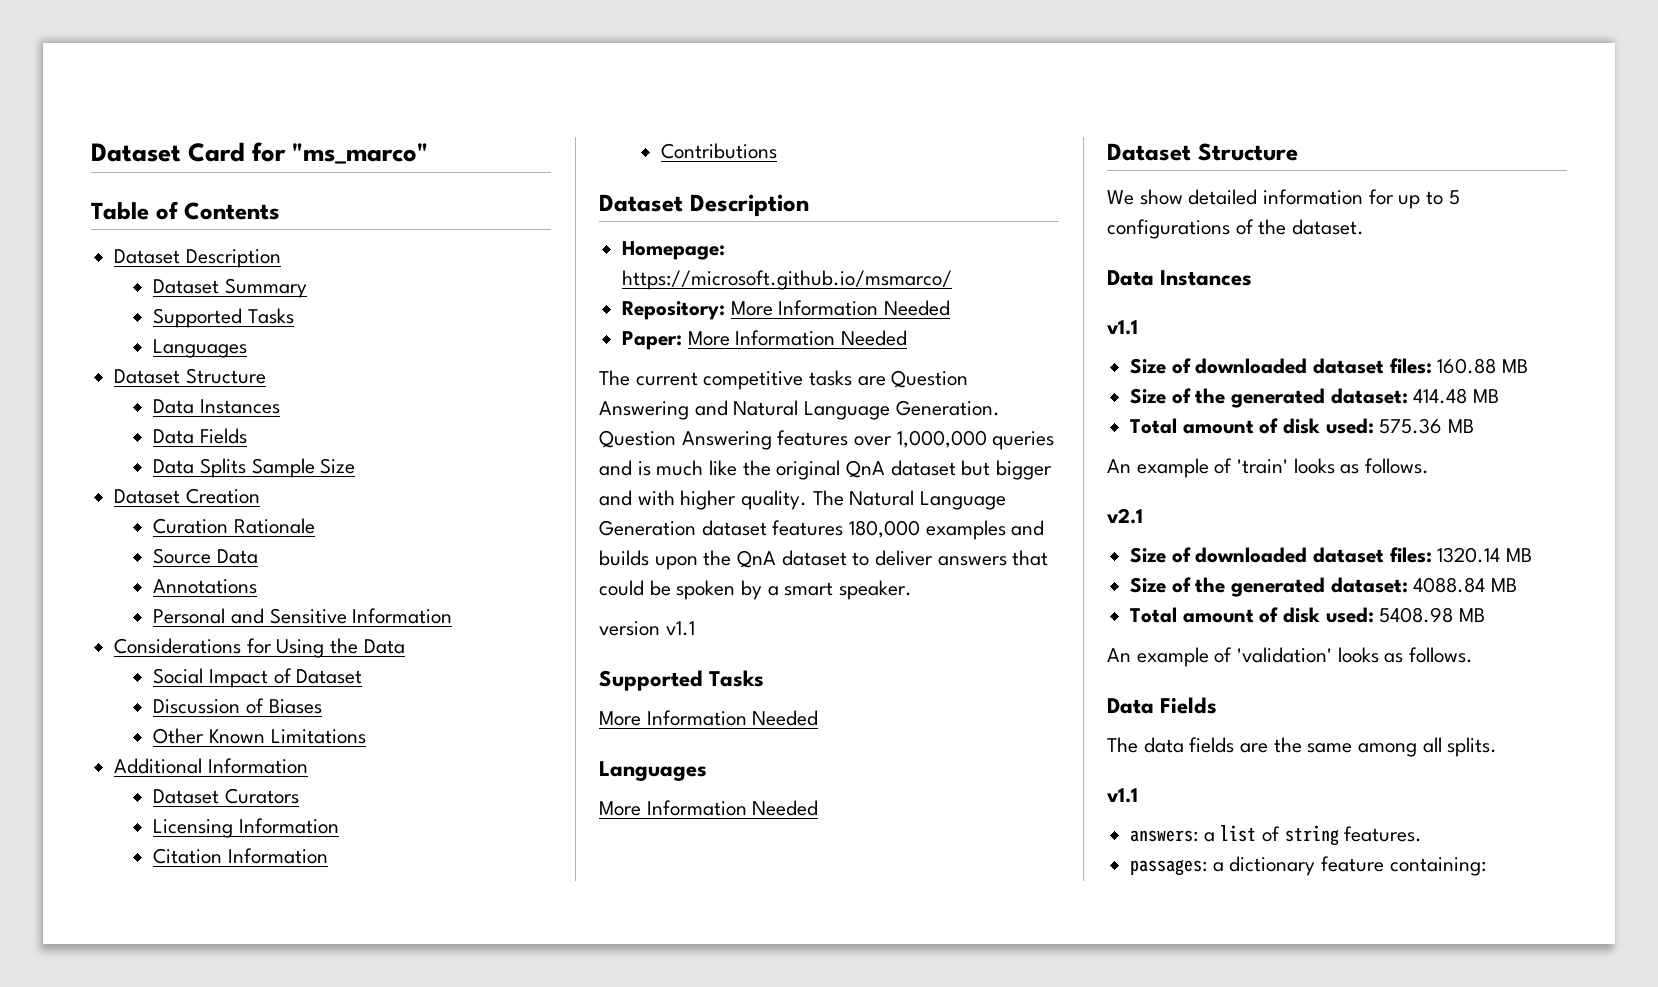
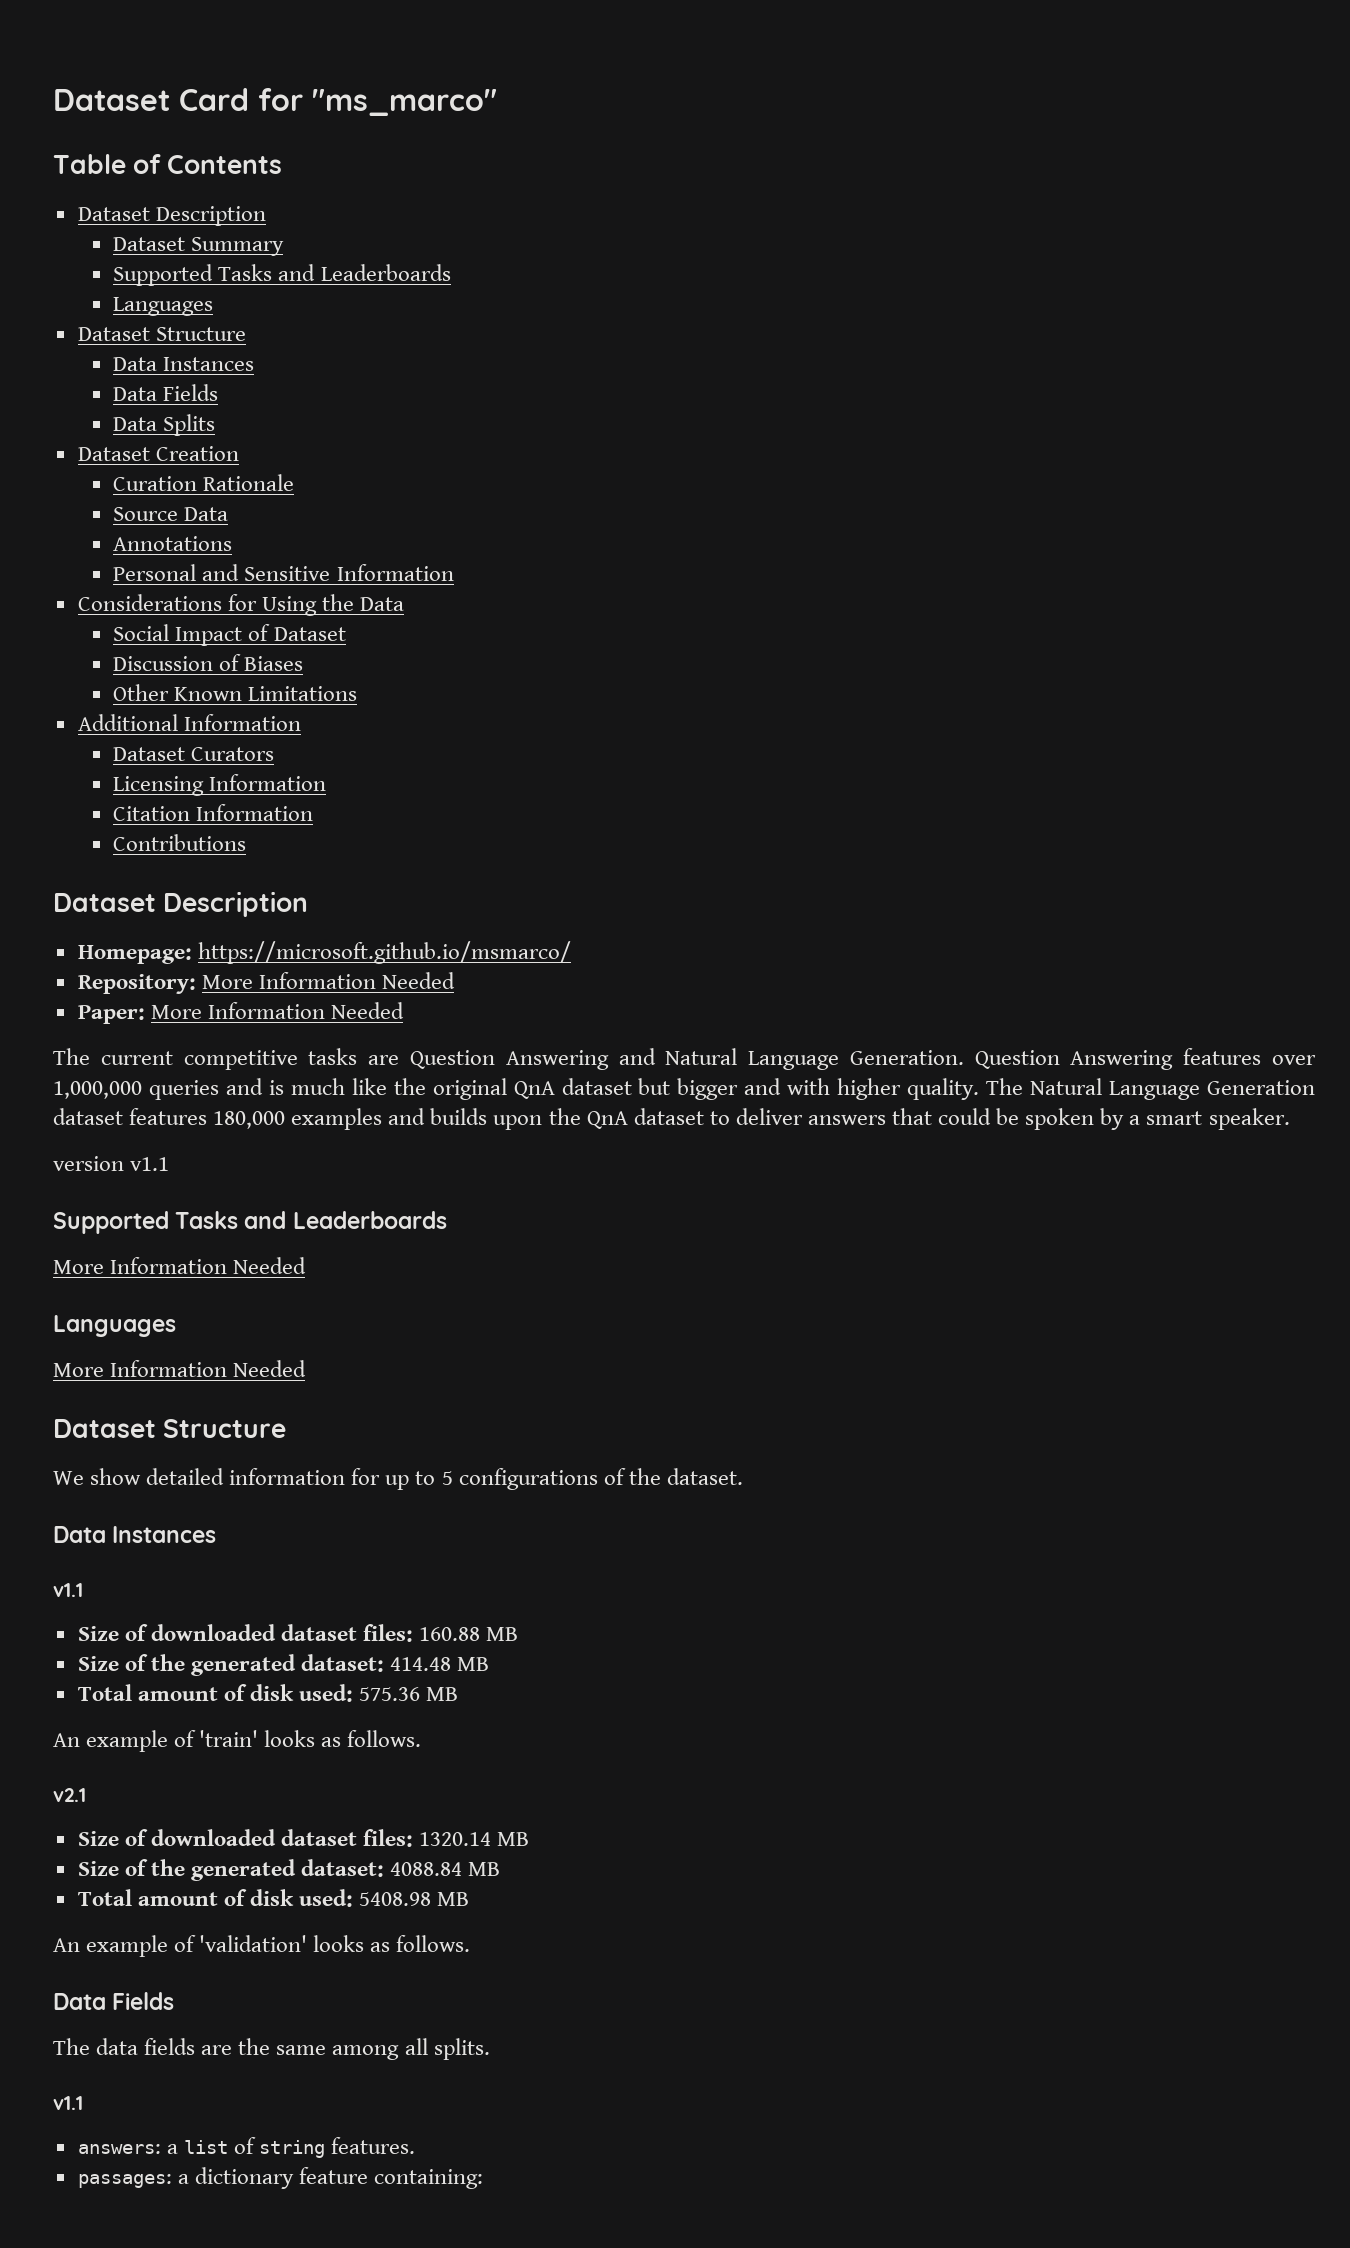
(295, 316) none -> [278,264,451,281] and Leaderboards
[251,458,356,478] Sample Size -> (216, 425) none
(765, 678) none -> [244,1211,447,1229] and Leaderboards

